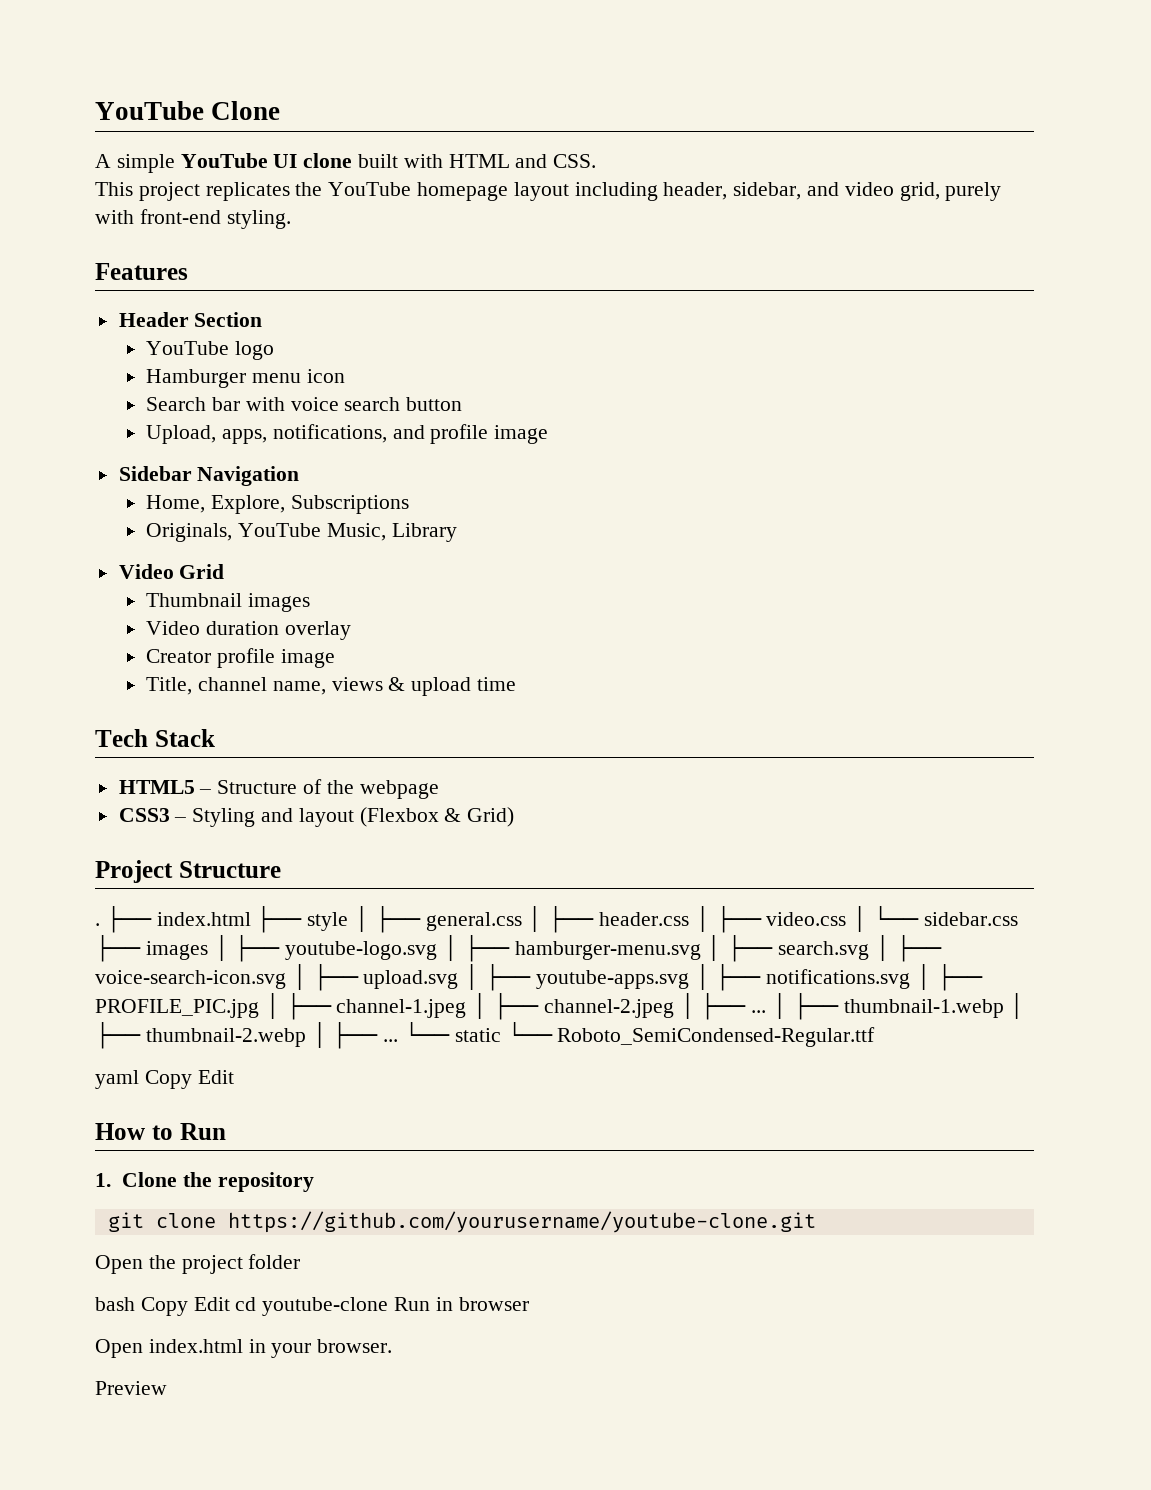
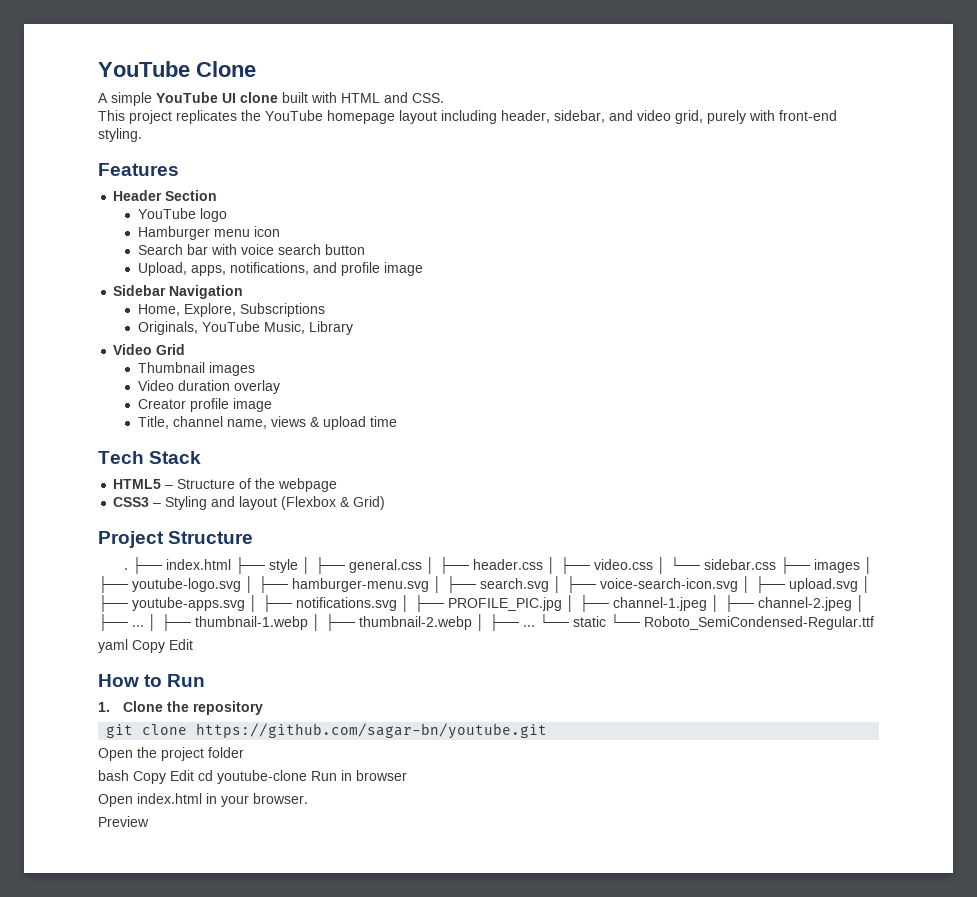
[227,1211,816,1233] https://github.com/yourusername/youtube-clone.git -> [196,723,548,739] https://github.com/sagar-bn/youtube.git

